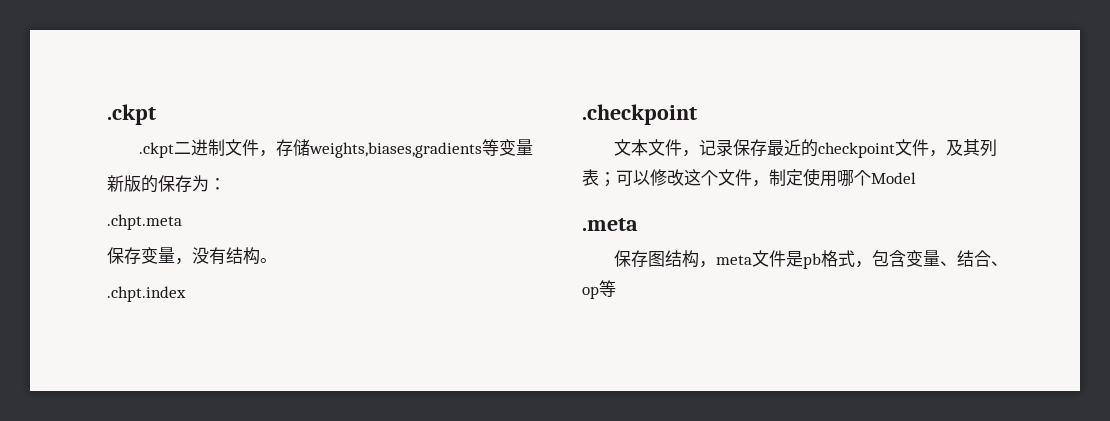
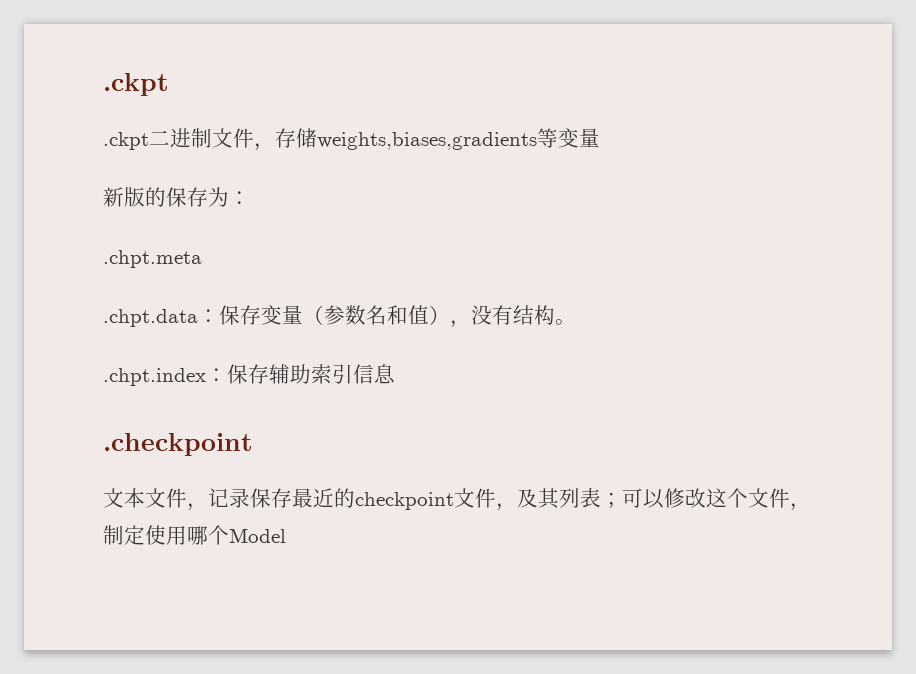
(182, 222) none -> [103,309,219,327] .chpt.data：
(175, 255) none -> [303,305,450,325] （参数名和值）
(186, 294) none -> [206,364,395,384] ：保存辅助索引信息
[582,218,638,231] [614,250,1009,269] [582,280,616,299] // .meta // 保存图结构，meta文件是pb格式，包含变量、结合、op等 -> (286, 535) none

